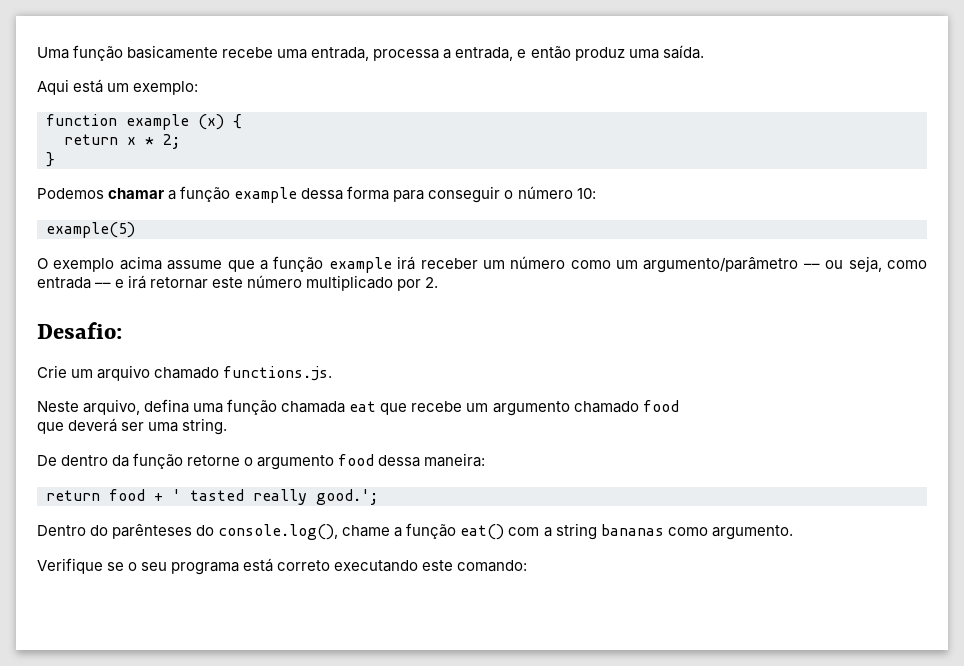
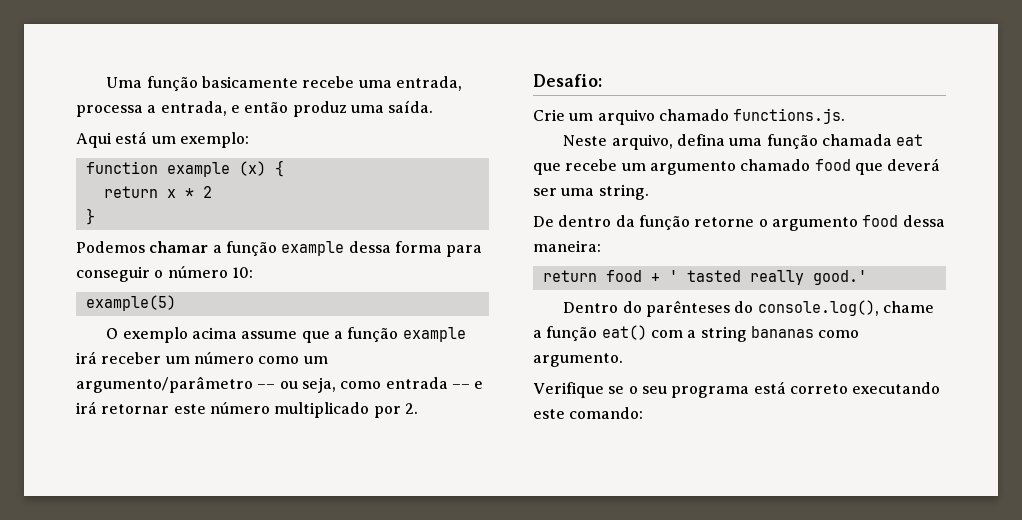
[163,134,180,149] 2; -> [202,186,212,198] 2
(679, 406) // -> (851, 165) none
[316,489,378,505] good.'; -> [812,270,867,285] good.'

